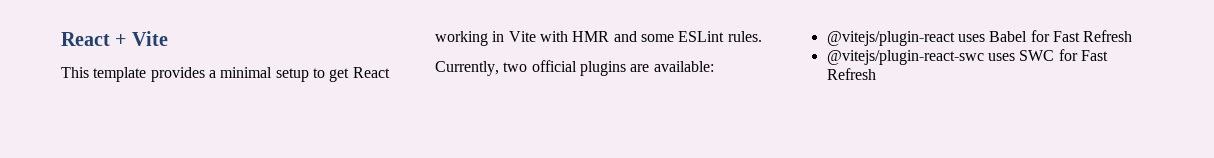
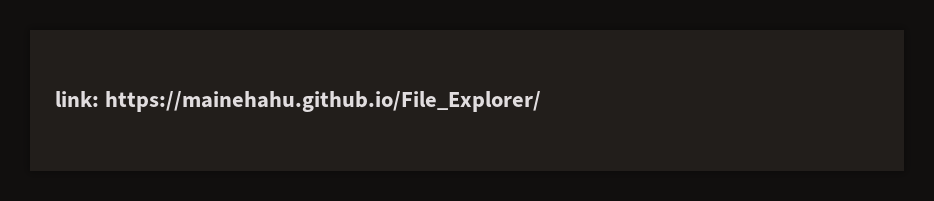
[61,31,168,46] [61,67,390,82] [435,31,762,46] [435,60,714,76] [826,30,1133,46] [826,49,1108,65] [826,68,876,80] React + Vite // This template provides a minimal setup to get React working in Vite with HMR and some ESLint rules. // Currently, two official plugins are available: // @vitejs/plugin-react uses Babel for Fast Refresh // @vitejs/plugin-react-swc uses SWC for Fast Refresh -> [55,91,542,112] link: https://mainehahu.github.io/File_Explorer/

